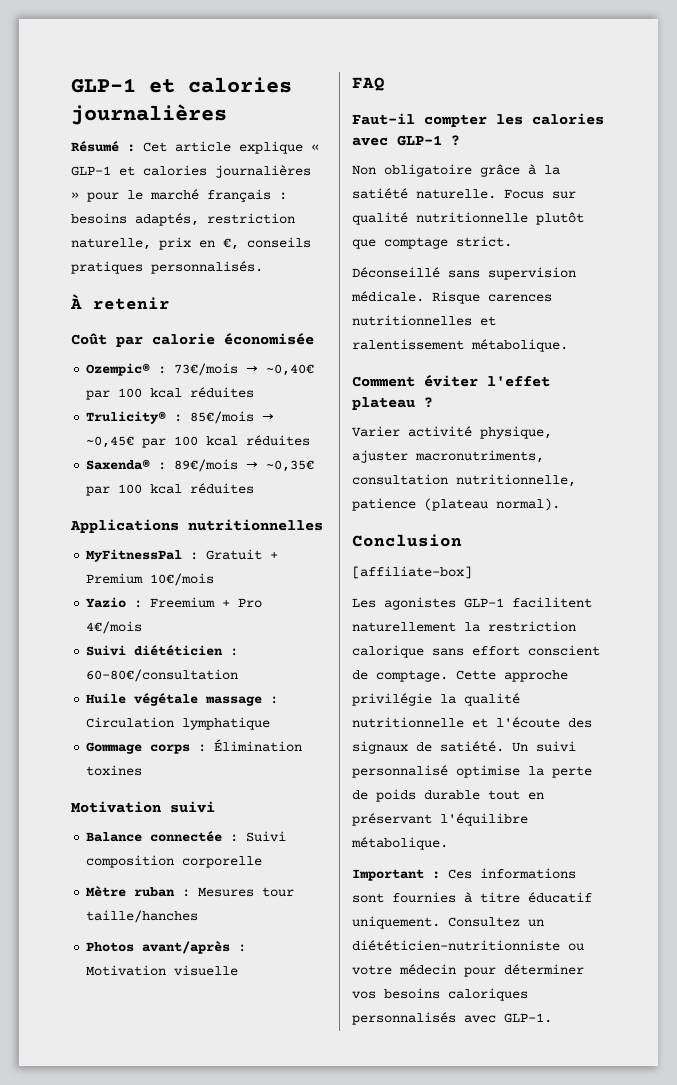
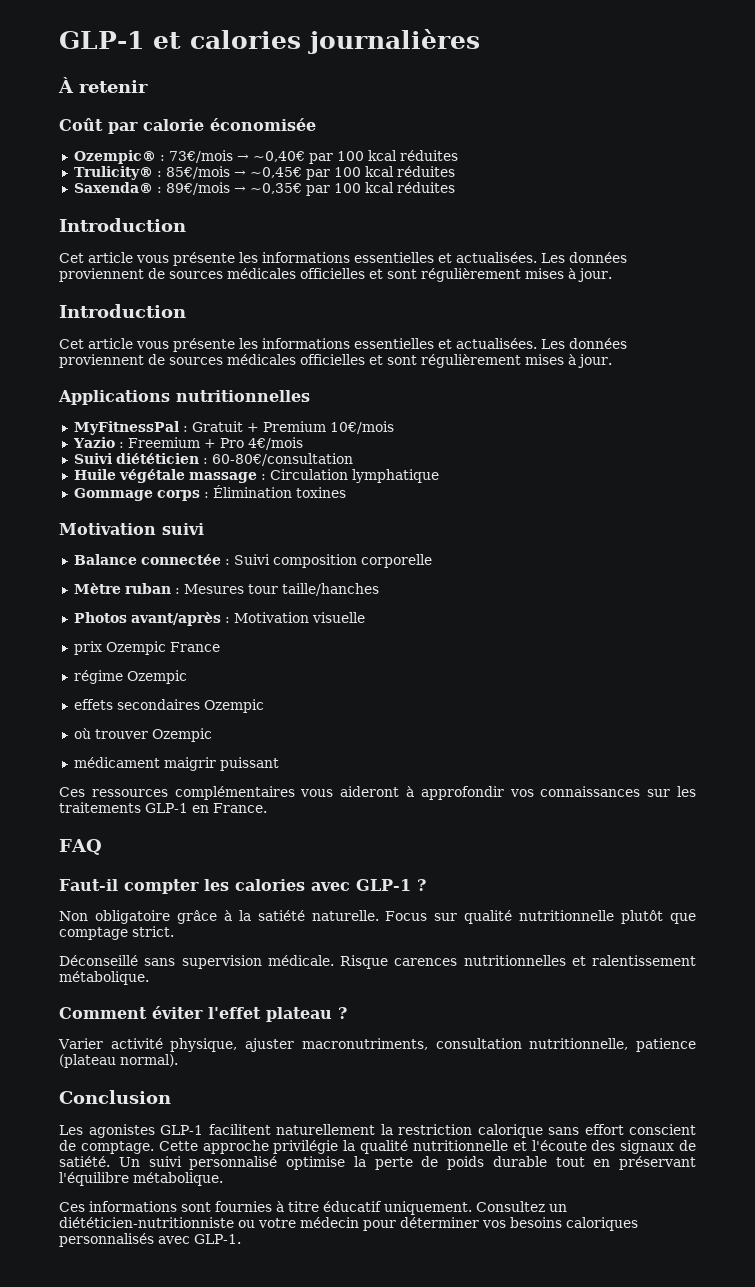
[71,77,292,93] [71,104,227,125] [71,141,319,154] [71,165,311,178] [71,189,287,203] [71,213,295,226] [71,237,311,250] [71,261,263,274] GLP-1 et calories journalières // Résumé : Cet article explique « GLP-1 et calories journalières » pour le marché français : besoins adaptés, restriction naturelle, prix en €, conseils pratiques personnalisés. -> [59,29,480,54] GLP-1 et calories journalières
(255, 488) none -> [59,218,186,232] [59,252,627,266] [59,268,612,282] [59,304,186,318] [59,338,627,352] [59,354,612,368] // Introduction // Cet article vous présente les informations essentielles et actualisées. Les données proviennent de sources médicales officielles et sont régulièrement mises à jour. // Introduction // Cet article vous présente les informations essentielles et actualisées. Les données proviennent de sources médicales officielles et sont régulièrement mises à jour.
(239, 970) none -> [73,641,220,655] [73,670,187,684] [73,699,264,713] [73,728,212,742] [73,757,279,771] [59,786,696,800] [59,802,267,813] // prix Ozempic France // régime Ozempic // effets secondaires Ozempic // où trouver Ozempic // médicament maigrir puissant // Ces ressources complémentaires vous aideront à approfondir vos connaissances sur les traitements GLP-1 en France.
[352,566,472,579] // [affiliate-box] -> (171, 1097) none
[352,869,440,881] Important : -> (223, 1179) none

